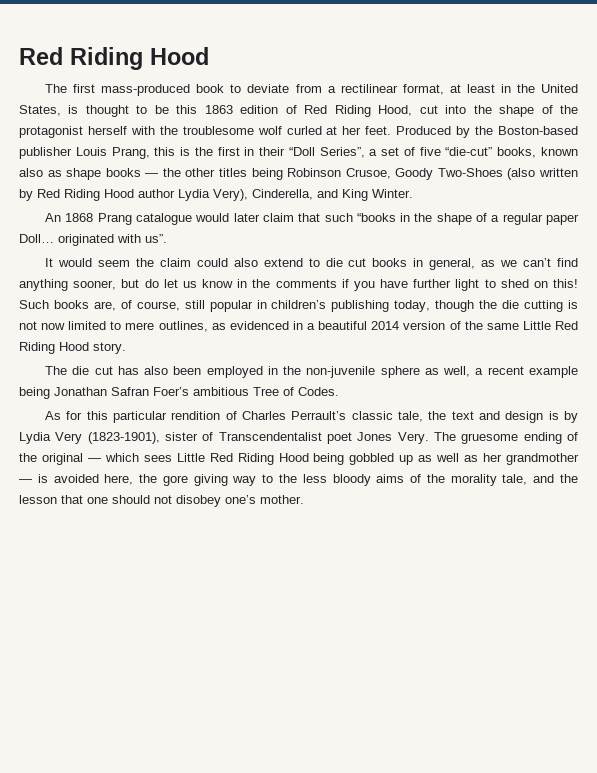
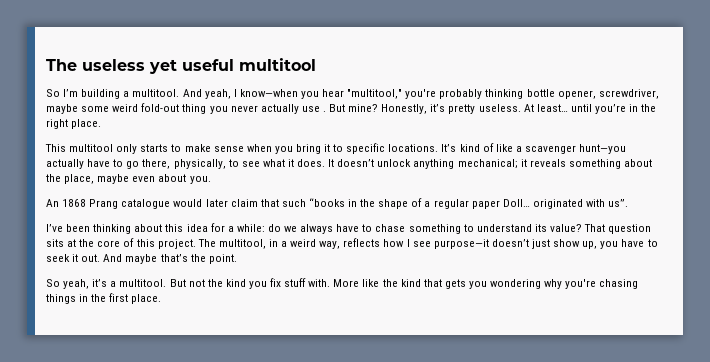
[19,47,209,70] [45,84,578,96] [19,105,579,117] [19,126,578,138] [19,147,578,159] [19,168,578,180] [19,189,413,201] Red Riding Hood // The first mass-produced book to deviate from a rectilinear format, at least in the United States, is thought to be this 1863 edition of Red Riding Hood, cut into the shape of the protagonist herself with the troublesome wolf curled at her feet. Produced by the Boston-based publisher Louis Prang, this is the first in their “Doll Series”, a set of five “die-cut” books, known also as shape books — the other titles being Robinson Crusoe, Goody Two-Shoes (also written by Red Riding Hood author Lydia Very), Cinderella, and King Winter. -> [46,58,316,74] [46,89,659,99] [46,103,657,114] [46,119,102,129] [45,143,627,154] [46,159,652,169] [46,174,211,184] The useless yet useful multitool // So I’m building a multitool. And yeah, I know—when you hear "multitool," you're probably thinking bottle opener, screwdriver, maybe some weird fold-out thing you never actually use . But mine? Honestly, it’s pretty useless. At least… until you’re in the right place. // This multitool only starts to make sense when you bring it to specific locations. It’s kind of like a scavenger hunt—you actually have to go there, physically, to see what it does. It doesn’t unlock anything mechanical; it reveals something about the place, maybe even about you.
[45,258,579,270] [19,279,578,291] [19,300,578,312] [19,321,579,332] [19,342,126,354] [45,366,579,378] [19,387,339,399] [45,411,579,423] [19,432,578,444] [19,453,579,465] [19,474,578,486] [19,495,304,507] It would seem the claim could also extend to die cut books in general, as we can’t find anything sooner, but do let us know in the comments if you have further light to shed on this! Such books are, of course, still popular in children’s publishing today, though the die cutting is not now limited to mere outlines, as evidenced in a beautiful 2014 version of the same Little Red Riding Hood story. // The die cut has also been employed in the non-juvenile sphere as well, a recent example being Jonathan Safran Foer’s ambitious Tree of Codes. // As for this particular rendition of Charles Perrault’s classic tale, the text and design is by Lydia Very (1823-1901), sister of Transcendentalist poet Jones Very. The gruesome ending of the original — which sees Little Red Riding Hood being gobbled up as well as her grandmother — is avoided here, the gore giving way to the less bloody aims of the morality tale, and the lesson that one should not disobey one’s mother. -> [46,223,652,234] [46,238,658,249] [46,254,237,264] [46,278,639,289] [46,293,162,304] I’ve been thinking about this idea for a while: do we always have to chase something to understand its value? That question sits at the core of this project. The multitool, in a weird way, reflects how I see purpose—it doesn’t just show up, you have to seek it out. And maybe that’s the point. // So yeah, it’s a multitool. But not the kind you fix stuff with. More like the kind that gets you wondering why you're chasing things in the first place.

